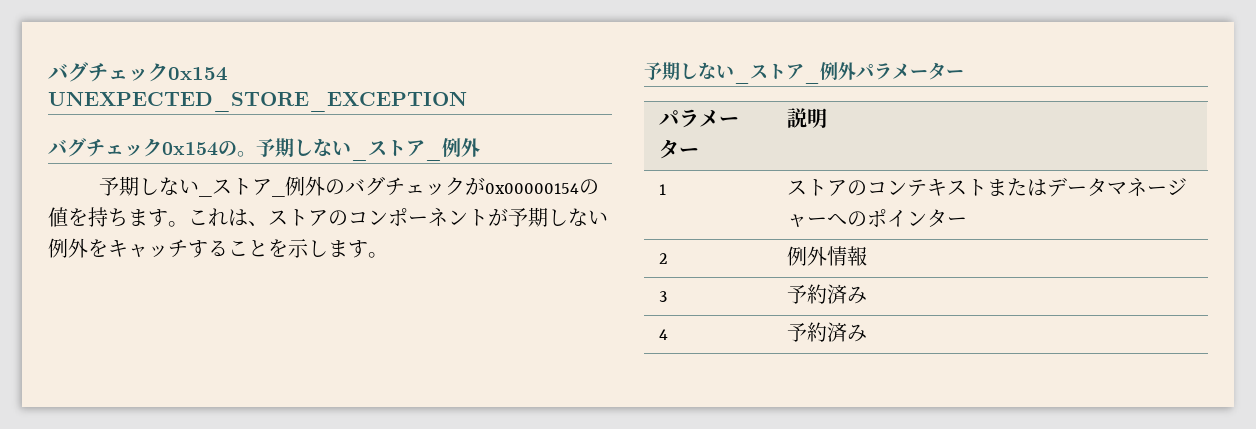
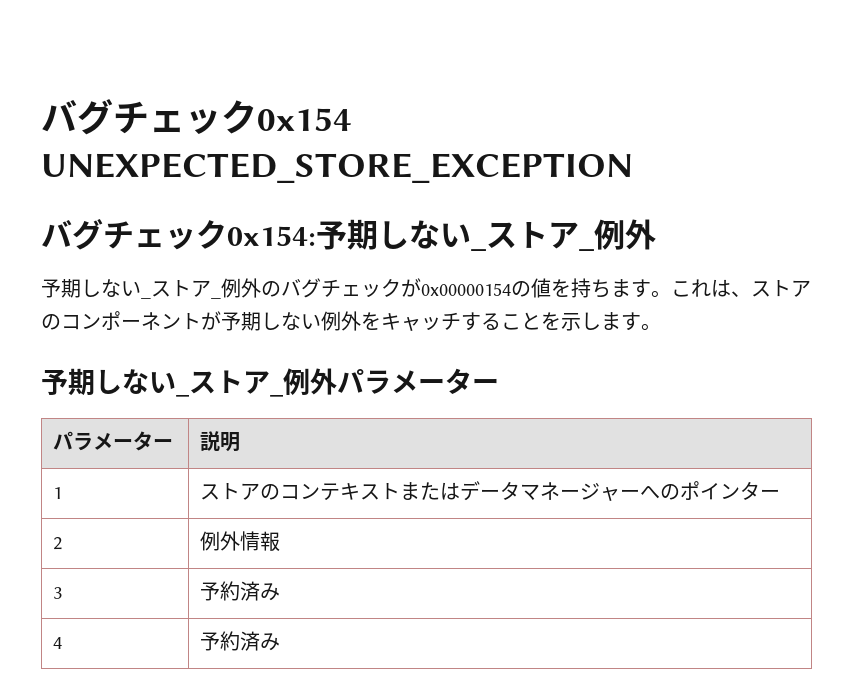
[162,141,256,157] 0x154の。 -> [227,226,316,246] 0x154:

